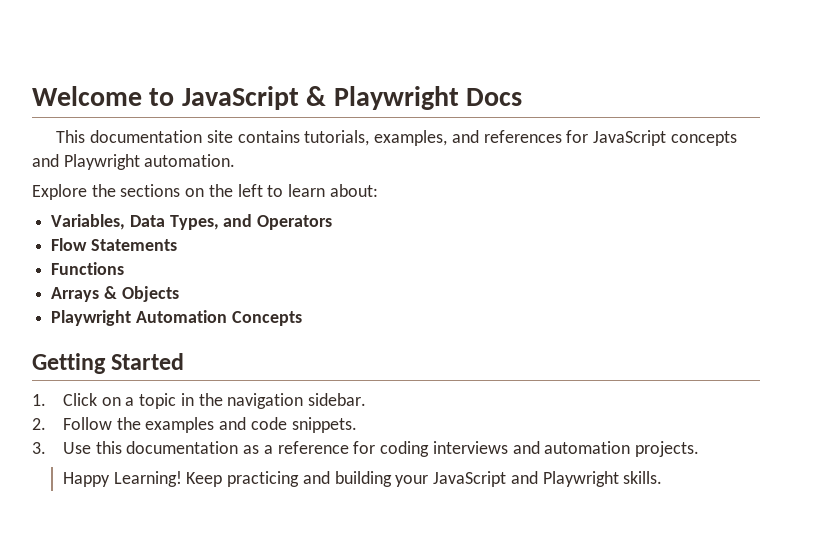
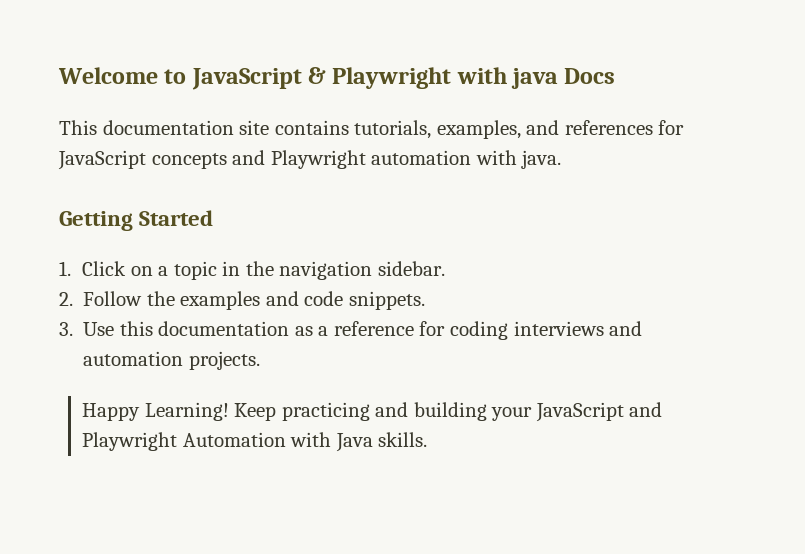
(459, 98) none -> [456,67,559,89] with java
[144,154,236,167] [32,184,378,200] [51,214,333,230] [51,238,177,251] [51,262,125,275] [51,286,179,302] [51,310,302,326] automation. // Explore the sections on the left to learn about: // Variables, Data Types, and Operators // Flow Statements // Functions // Arrays & Objects // Playwright Automation Concepts -> [371,150,562,169] automation with java.
(619, 479) none -> [182,432,373,452] Automation with Java

